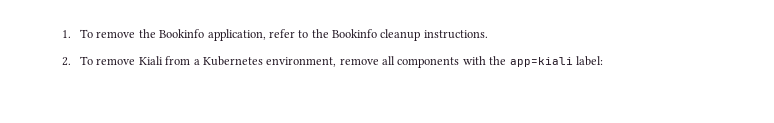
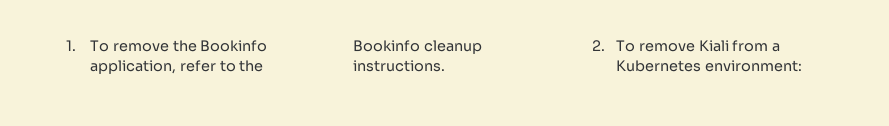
[266,56,603,68] environment, remove all components with the app=kiali label: -> [704,60,802,72] environment:

